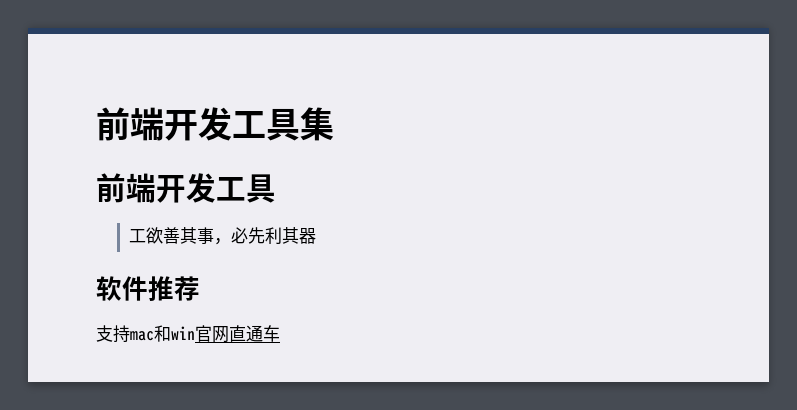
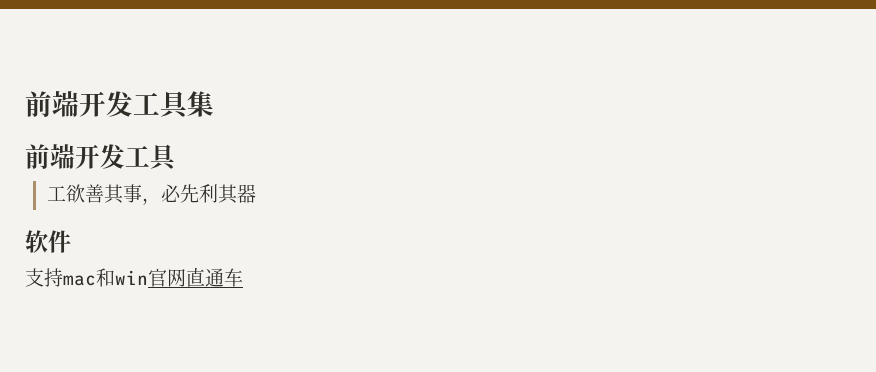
[148,276,200,301] 推荐 -> (71, 241) none

